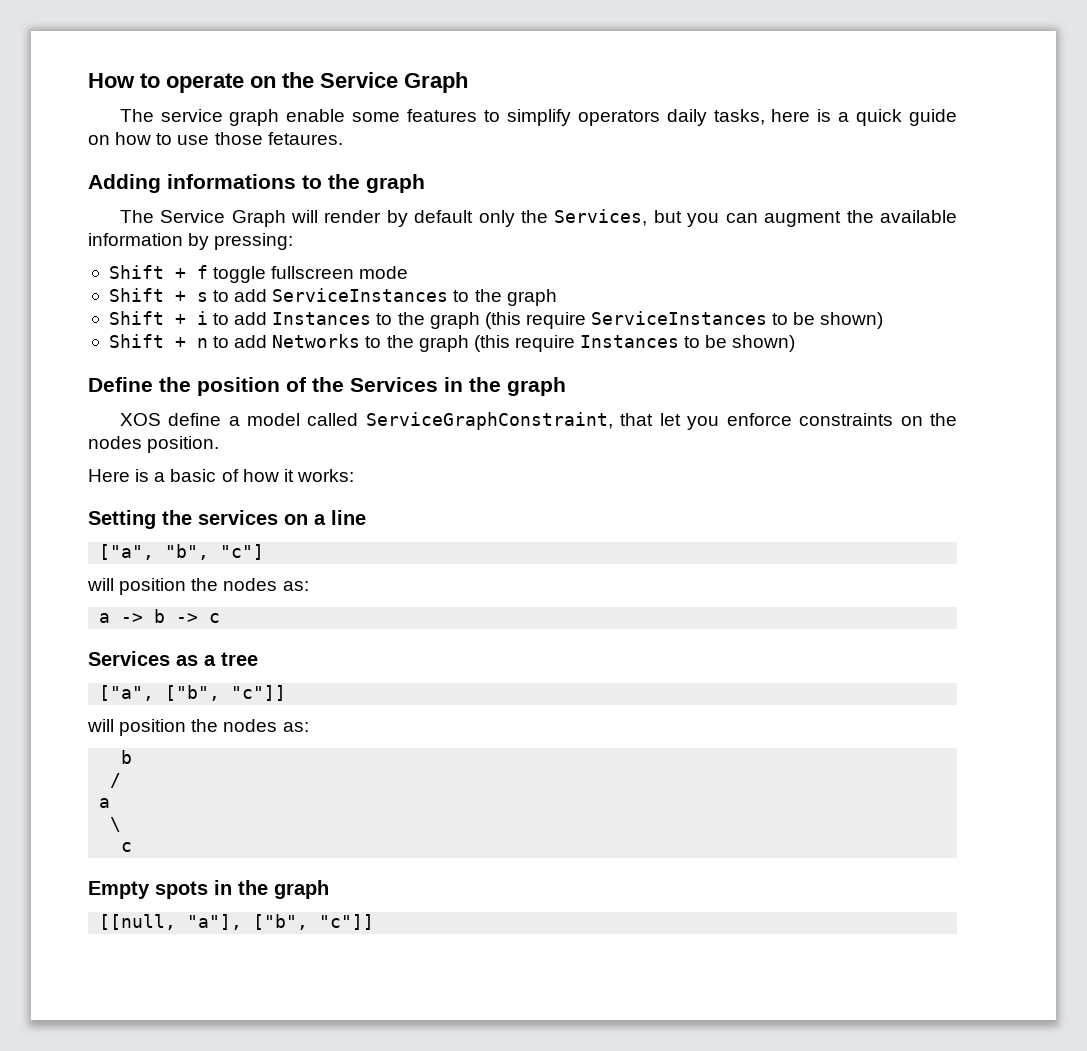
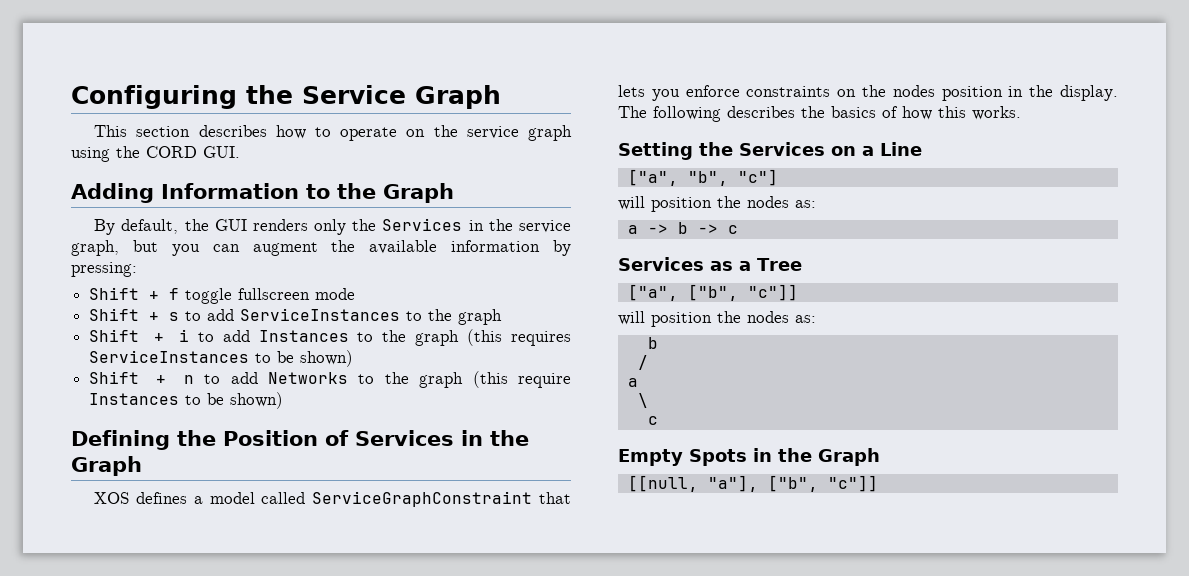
[88,72,468,93] [119,109,958,126] [88,132,343,145] [88,174,425,193] [119,209,648,227] How to operate on the Service Graph // The service graph enable some features to simplify operators daily tasks, here is a quick guide on how to use those fetaures. // Adding informations to the graph // The Service Graph will render by default only the Services, -> [71,85,501,109] [94,125,572,141] [71,146,240,162] [71,183,454,203] [94,218,571,235] [71,240,119,256] Configuring the Service Graph // This section describes how to operate on the service graph using the CORD GUI. // Adding Information to the Graph // By default, the GUI renders only the Services in the service graph,
[525,312,586,329] require -> [510,331,571,346] requires
[88,377,566,396] Define the position of the Services in the graph -> [71,430,529,450] [71,456,142,476] Defining the Position of Services in the Graph
[168,413,222,426] define -> [135,492,187,504] defines
[365,412,681,430] ServiceGraphConstraint, that let -> [312,491,571,507] [618,85,645,97] ServiceGraphConstraint that lets
[147,436,220,453] [88,469,354,482] position. // Here is a basic of how it works: -> [941,85,1118,101] [618,106,1021,122] position in the display. The following describes the basics of how this works.
[198,510,278,525] services -> [739,142,825,156] Services
[331,510,366,525] line -> [880,142,922,156] Line
[221,652,258,666] tree -> [757,258,802,271] Tree
[155,880,329,899] spots in the graph -> [689,448,880,466] Spots in the Graph

